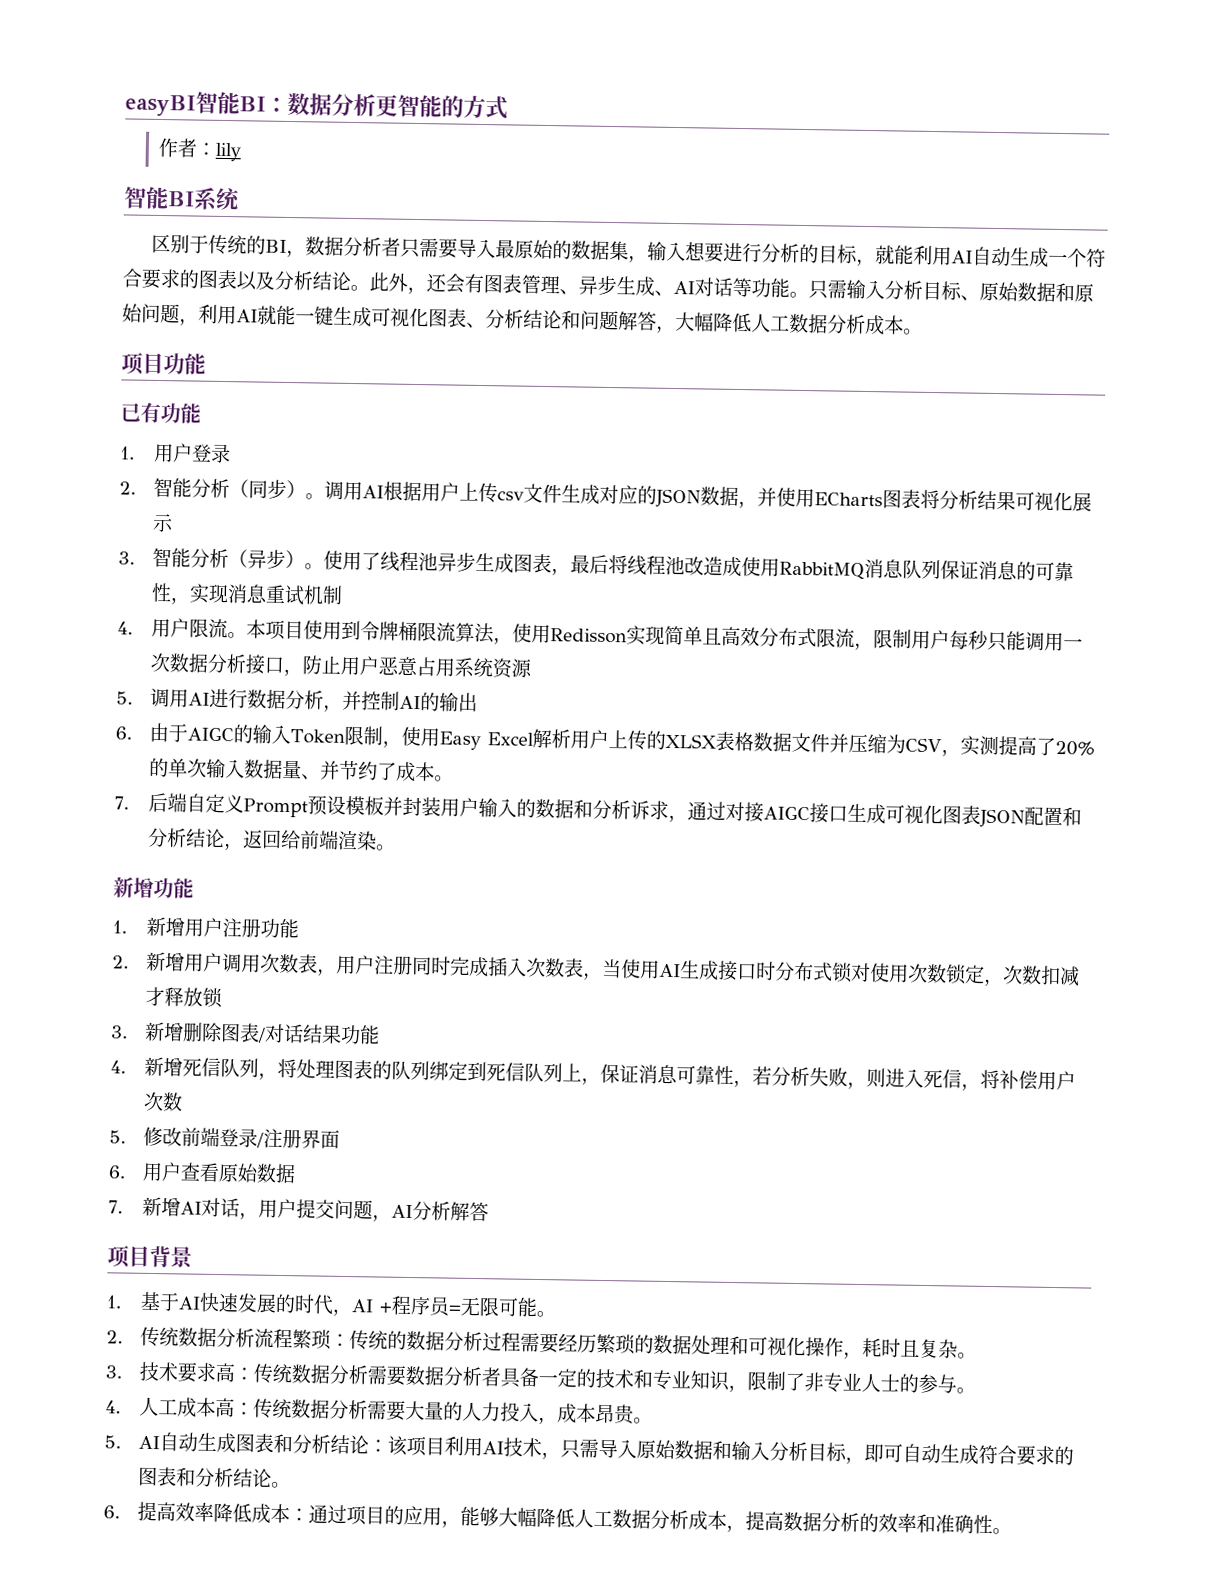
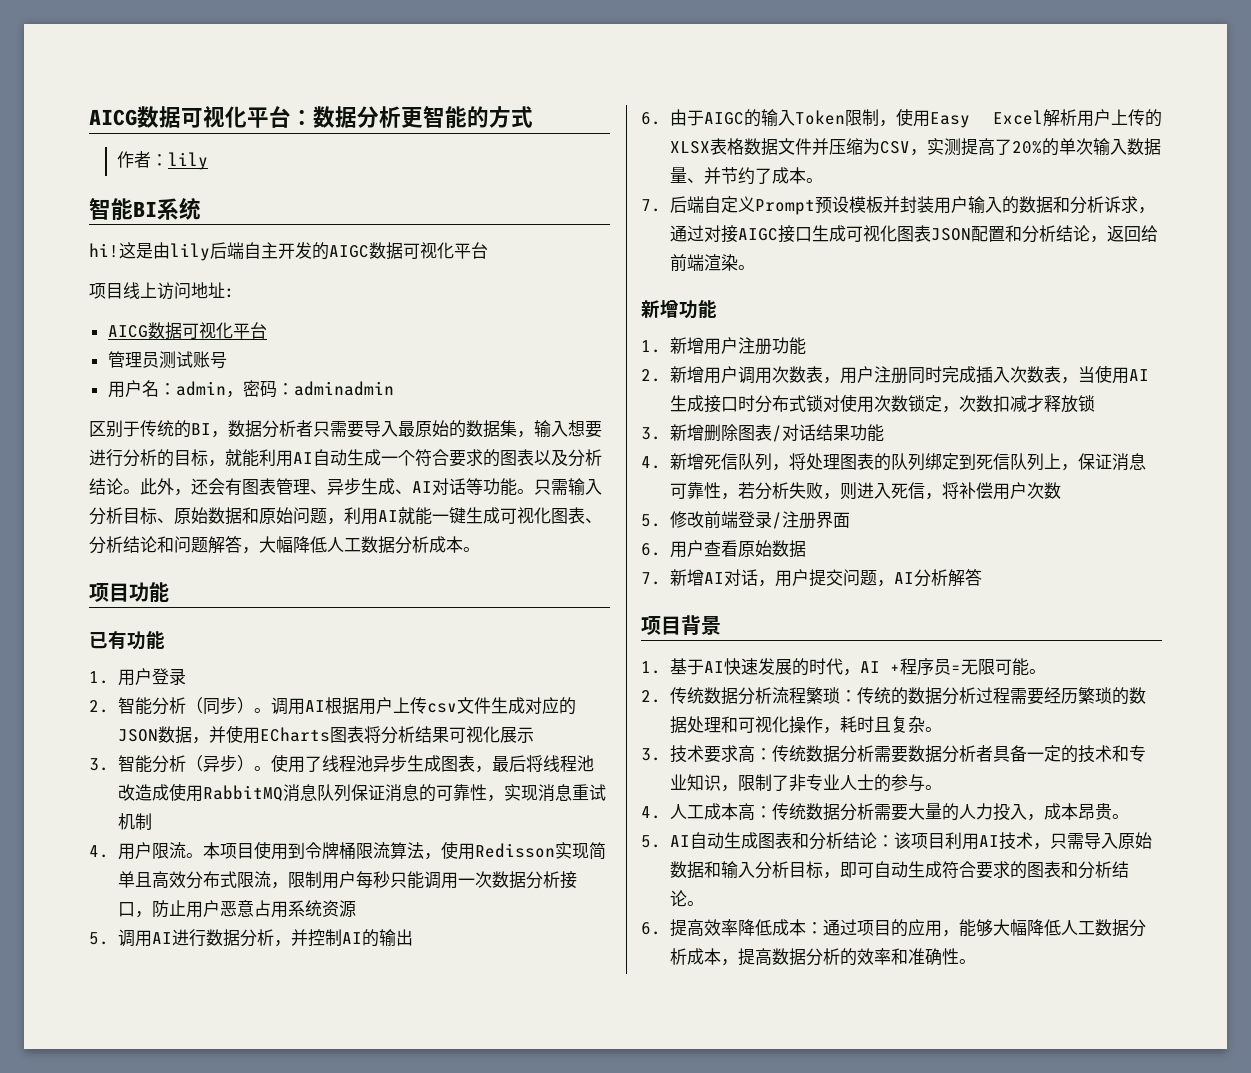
[125,91,266,117] easyBI智能BI -> [89,106,291,128] AICG数据可视化平台
(240, 199) none -> [89,242,488,261] [89,282,235,300] [107,322,267,340] [107,351,227,369] [107,380,394,398] // hi!这是由lily后端自主开发的AIGC数据可视化平台 // 项目线上访问地址: // AICG数据可视化平台 // 管理员测试账号 // 用户名：admin，密码：adminadmin

